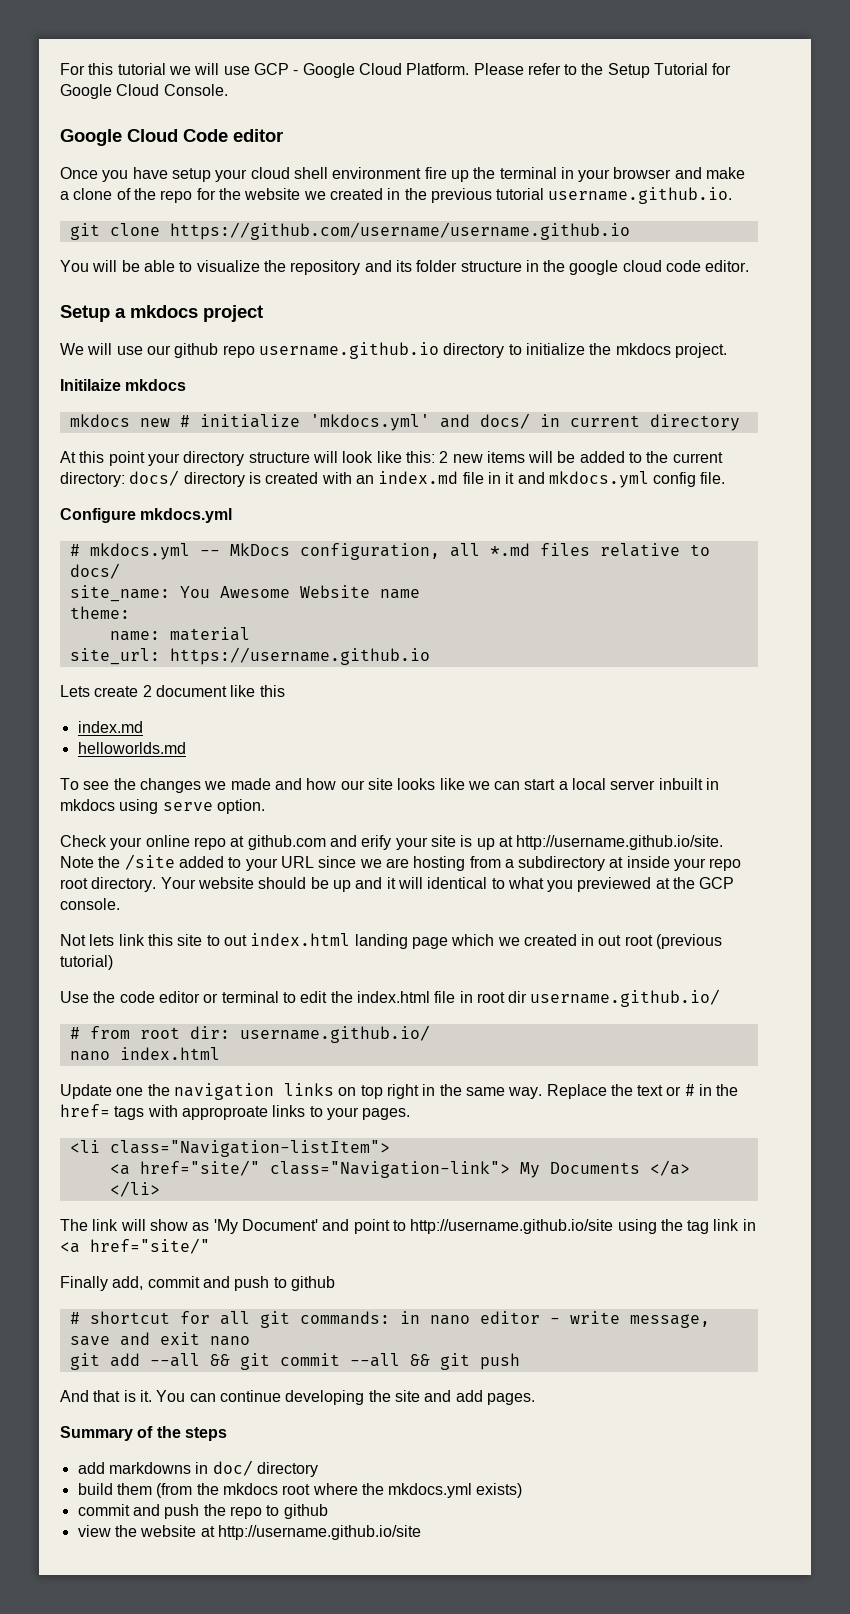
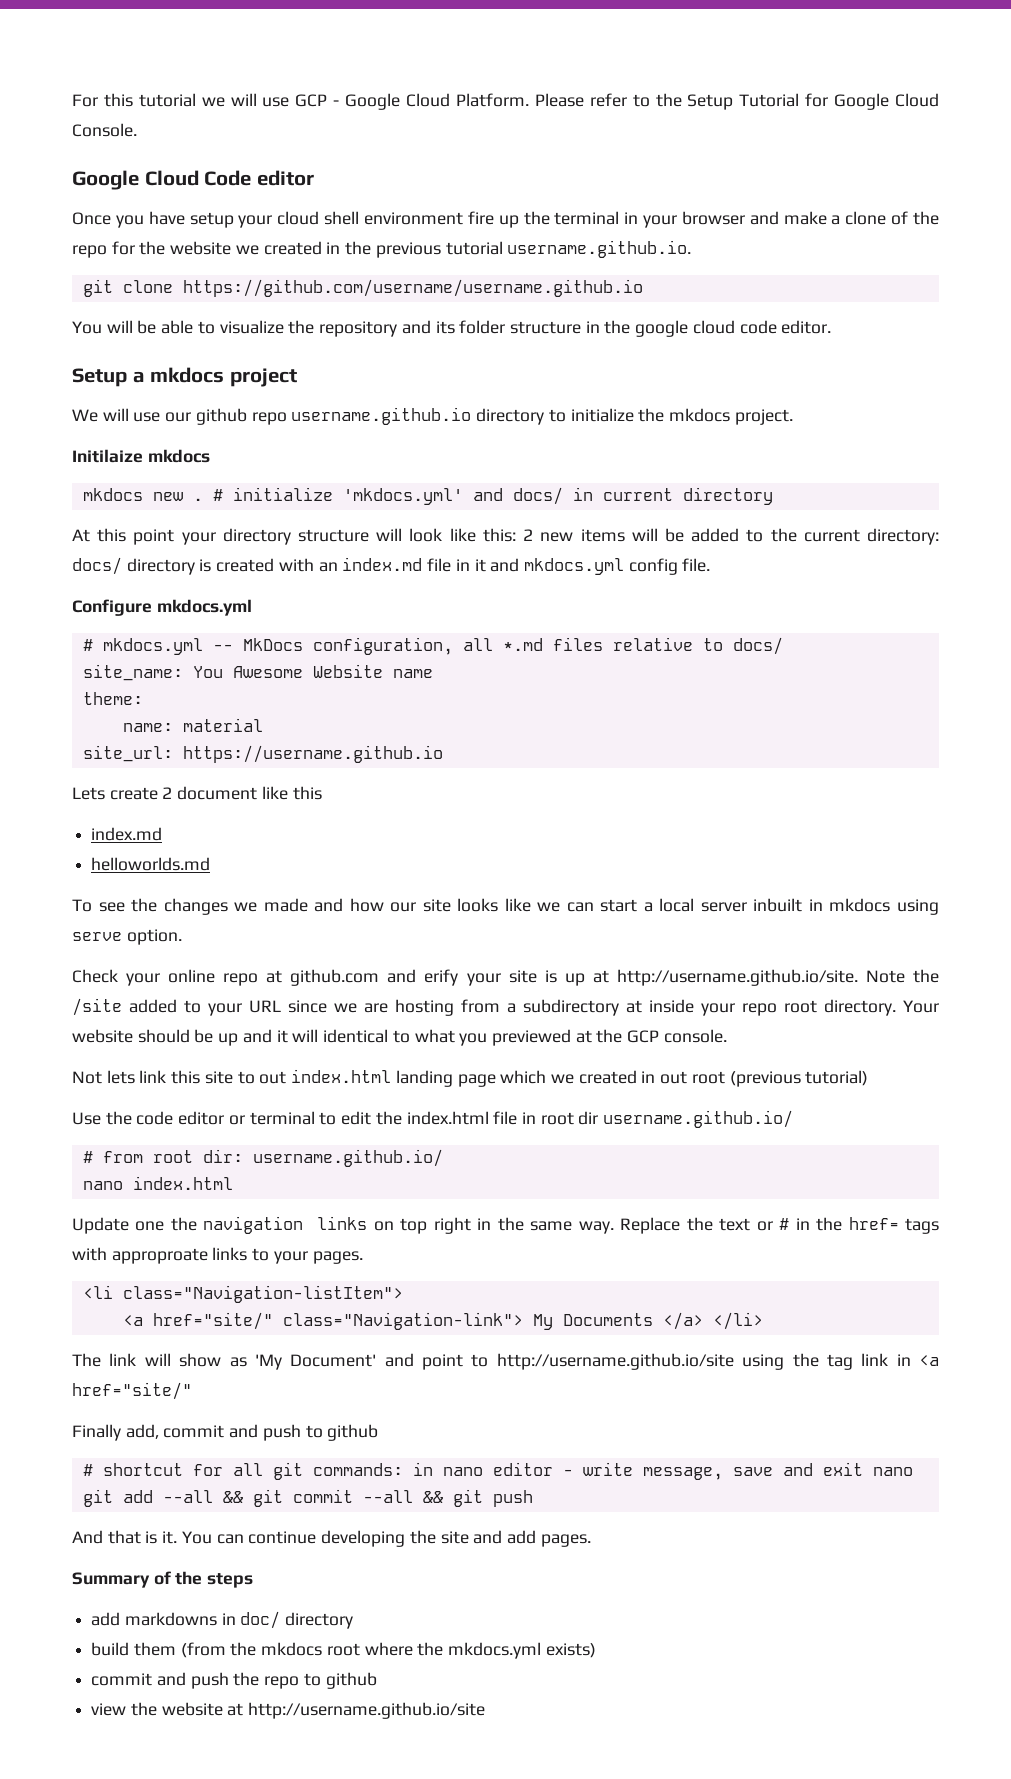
(170, 422) none -> [192,498,203,501] .

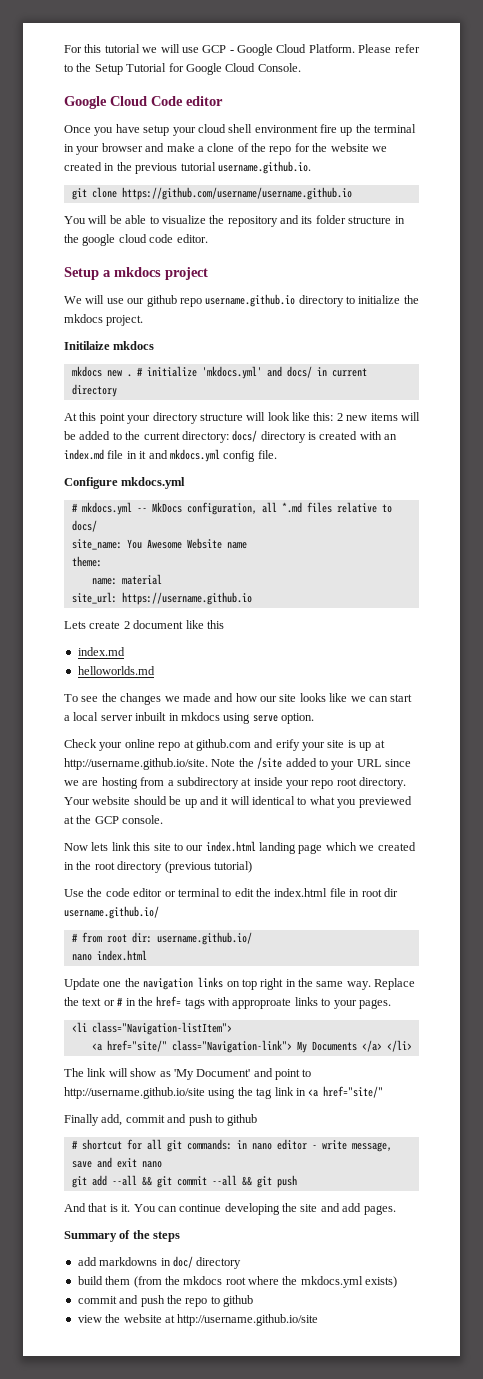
[72,1071,102,1084] Not -> [64,843,88,851] Now
[259,1071,287,1084] out -> [186,845,204,851] our
[660,1071,725,1084] out root -> [76,861,163,873] the root directory

